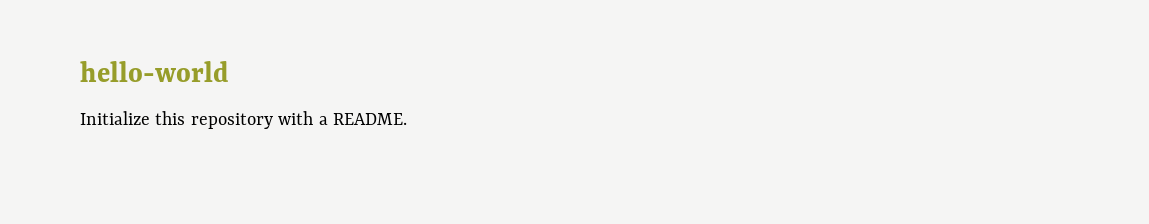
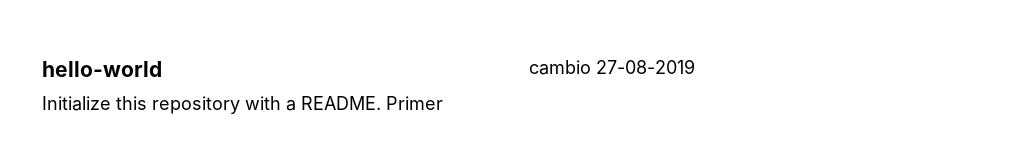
(407, 119) none -> [386,96,443,110] [529,59,695,75] Primer cambio 27-08-2019

